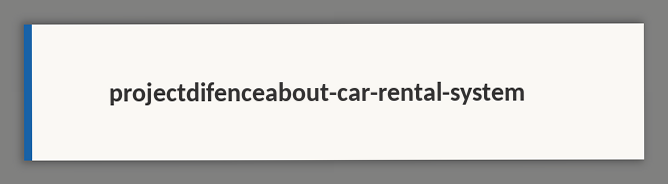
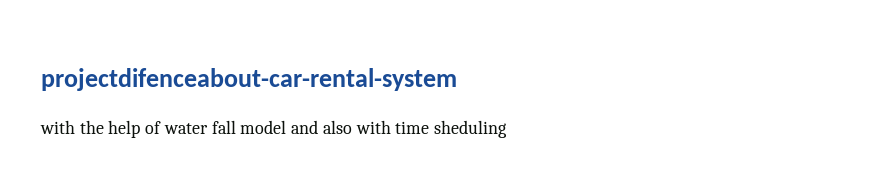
(526, 93) none -> [40,120,507,138] // with the help of water fall model and also with time sheduling

